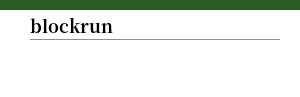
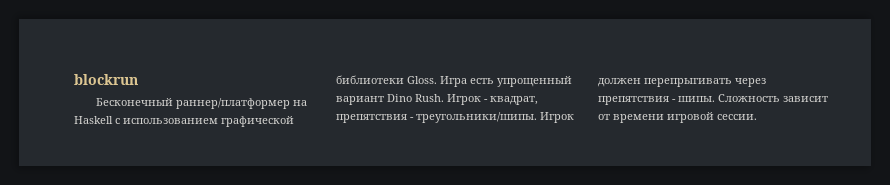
(113, 25) none -> [96,98,308,109] [74,116,294,127] [336,75,572,87] [336,94,538,105] [336,112,574,123] [598,78,766,87] [598,94,828,105] [598,112,757,123] // Бесконечный раннер/платформер на Haskell с использованием графической библиотеки Gloss. Игра есть упрощенный вариант Dino Rush. Игрок - квадрат, препятствия - треугольники/шипы. Игрок должен перепрыгивать через препятствия - шипы. Сложность зависит от времени игровой сессии.

